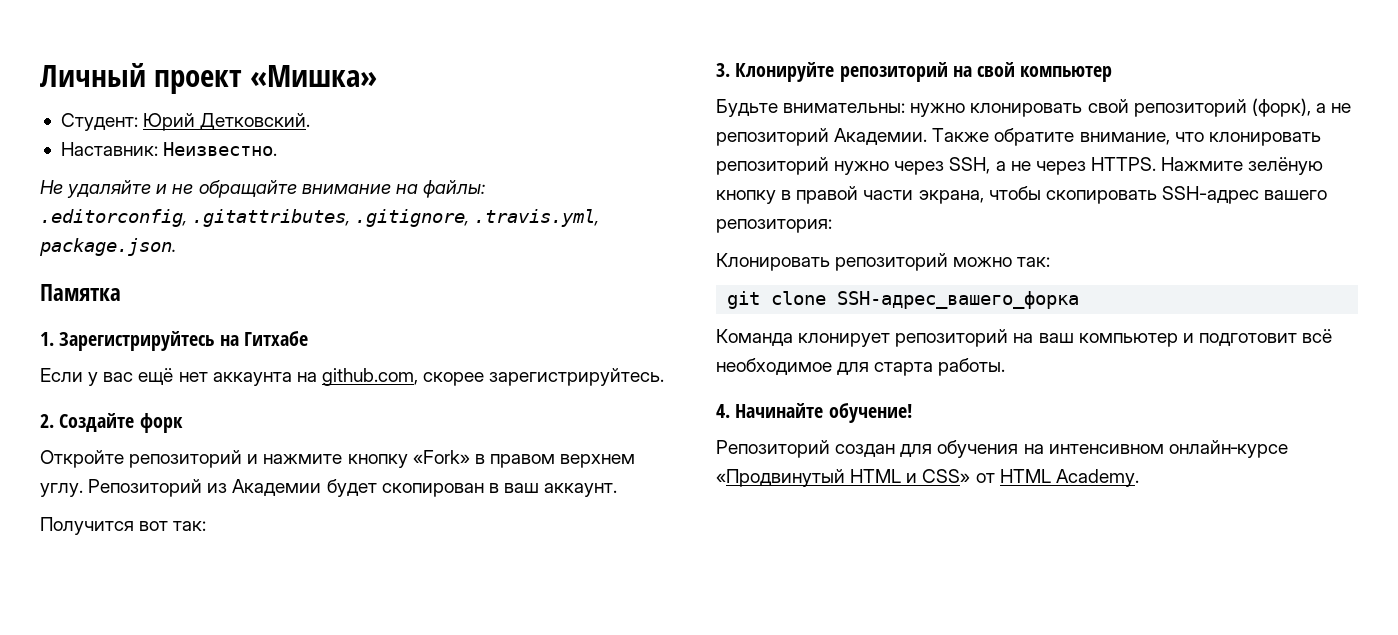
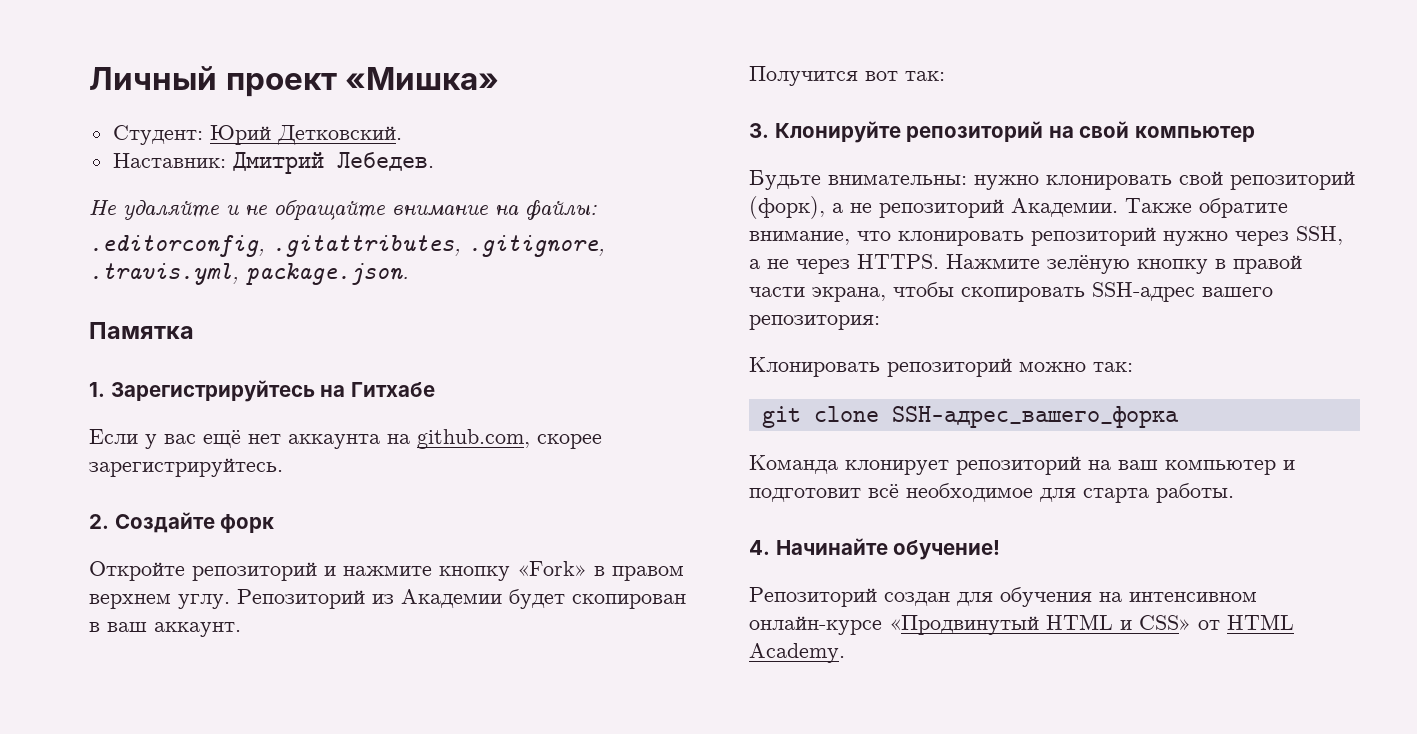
[163,142,278,156] Неизвестно. -> [232,152,434,174] Дмитрий Лебедев.

